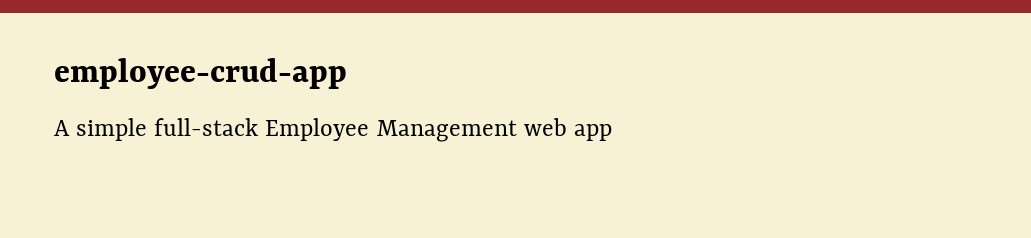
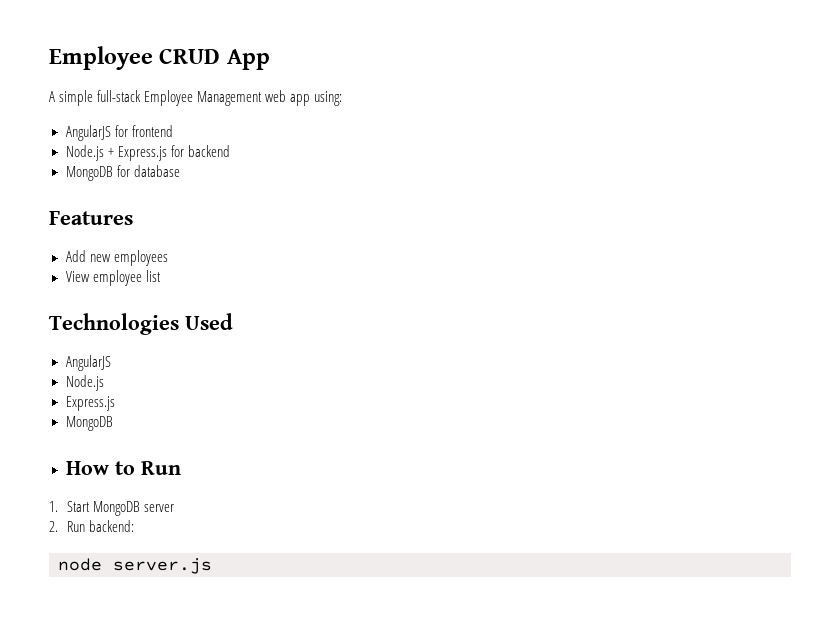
[54,58,347,89] employee-crud-app -> [49,46,270,70] Employee CRUD App
(612, 132) none -> [314,91,343,106] [65,125,173,141] [65,145,230,161] [65,165,180,181] [49,211,133,225] [65,250,168,266] [65,270,161,286] [49,313,233,335] [65,355,111,371] [65,375,104,391] [65,396,115,411] [65,416,113,431] [65,461,181,475] [49,501,174,516] [49,520,134,532] [58,558,212,574] using: // AngularJS for frontend // Node.js + Express.js for backend // MongoDB for database // Features // Add new employees // View employee list // Technologies Used // AngularJS // Node.js // Express.js // MongoDB // How to Run // 1. Start MongoDB server // 2. Run backend: // node server.js

